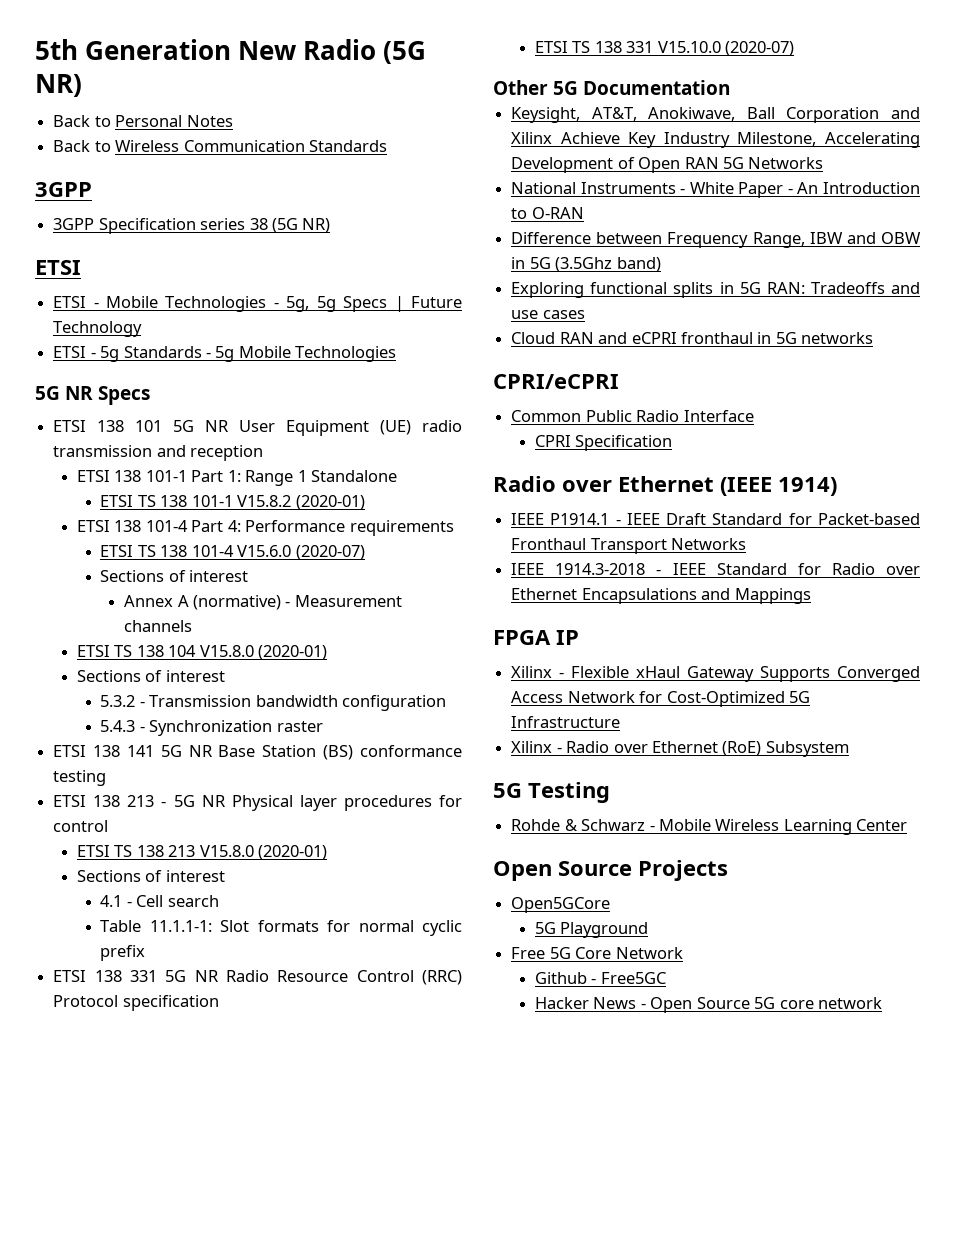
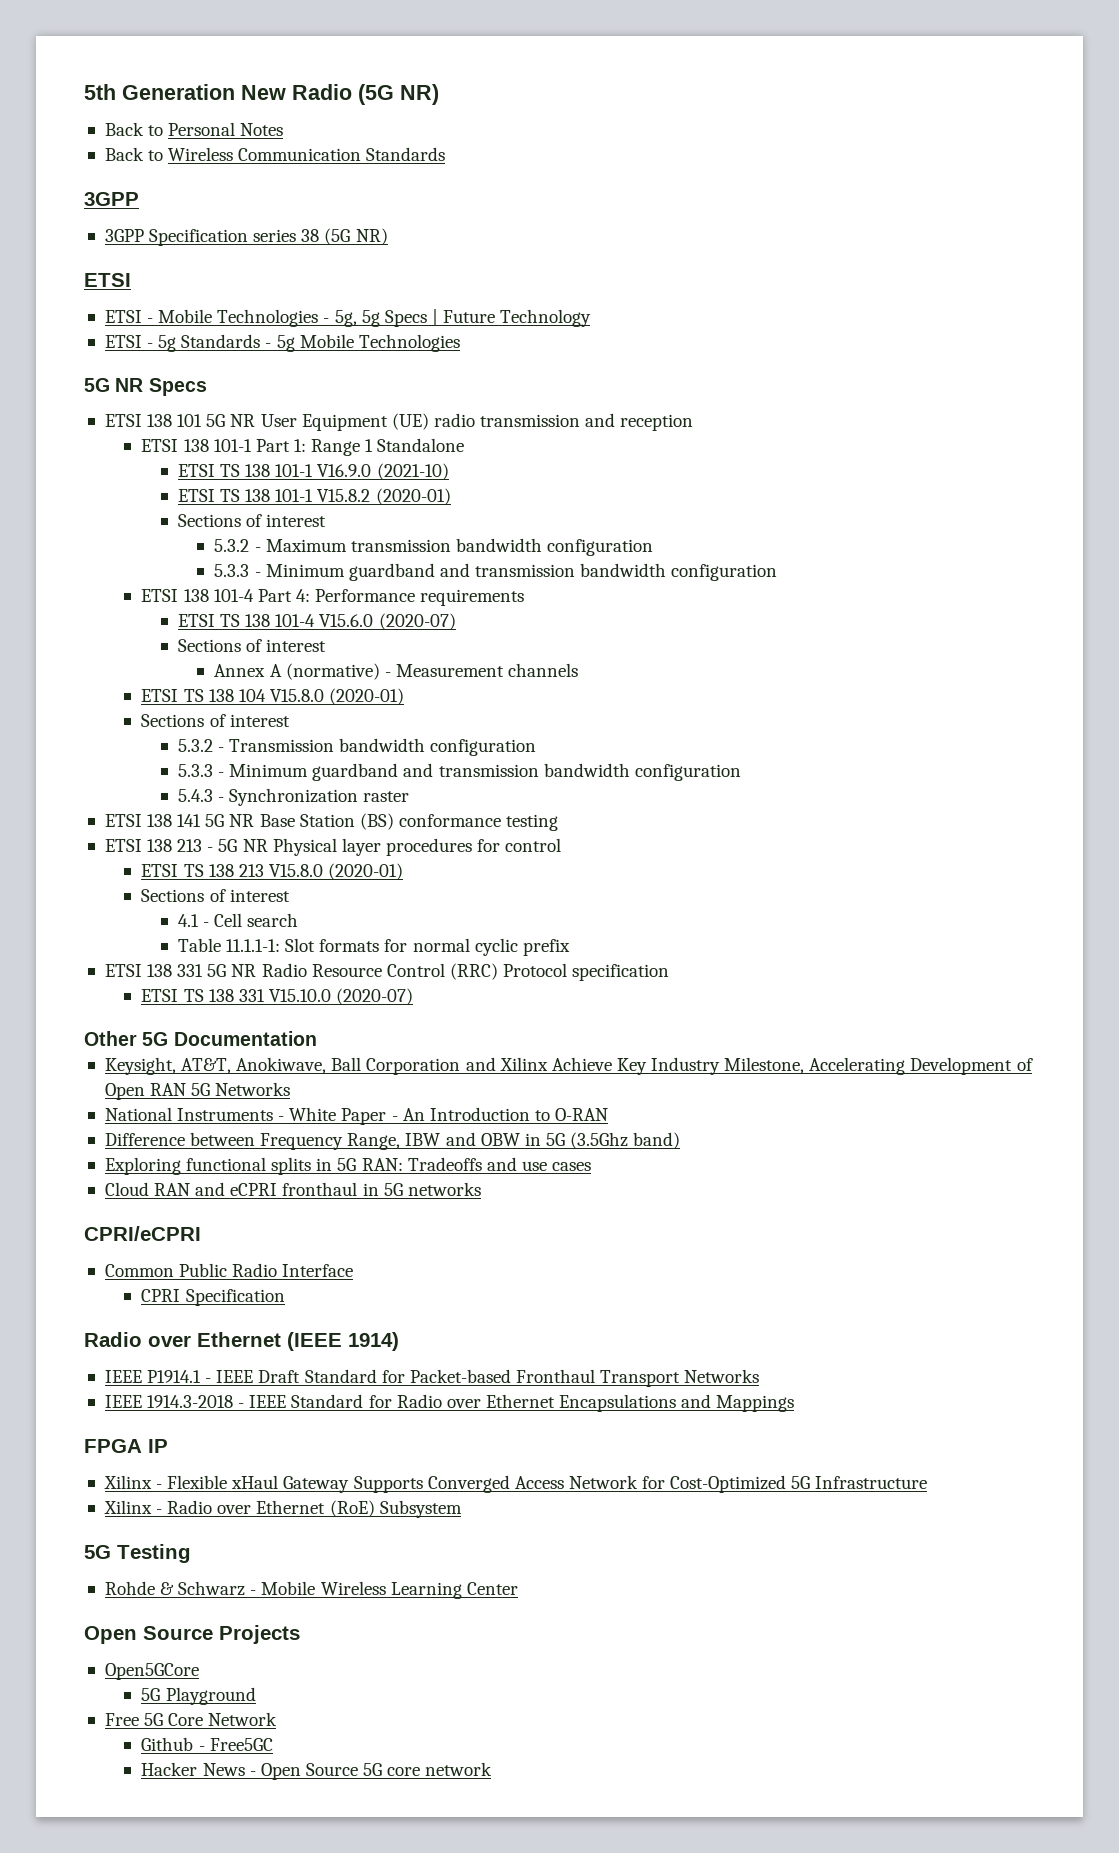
(397, 476) none -> [177,463,449,480] // ETSI TS 138 101-1 V16.9.0 (2021-10)
(365, 502) none -> [177,514,327,527] [214,538,654,556] [214,563,778,581] // Sections of interest // 5.3.2 - Maximum transmission bandwidth configuration // 5.3.3 - Minimum guardband and transmission bandwidth configuration
(447, 703) none -> [177,763,741,781] // 5.3.3 - Minimum guardband and transmission bandwidth configuration

